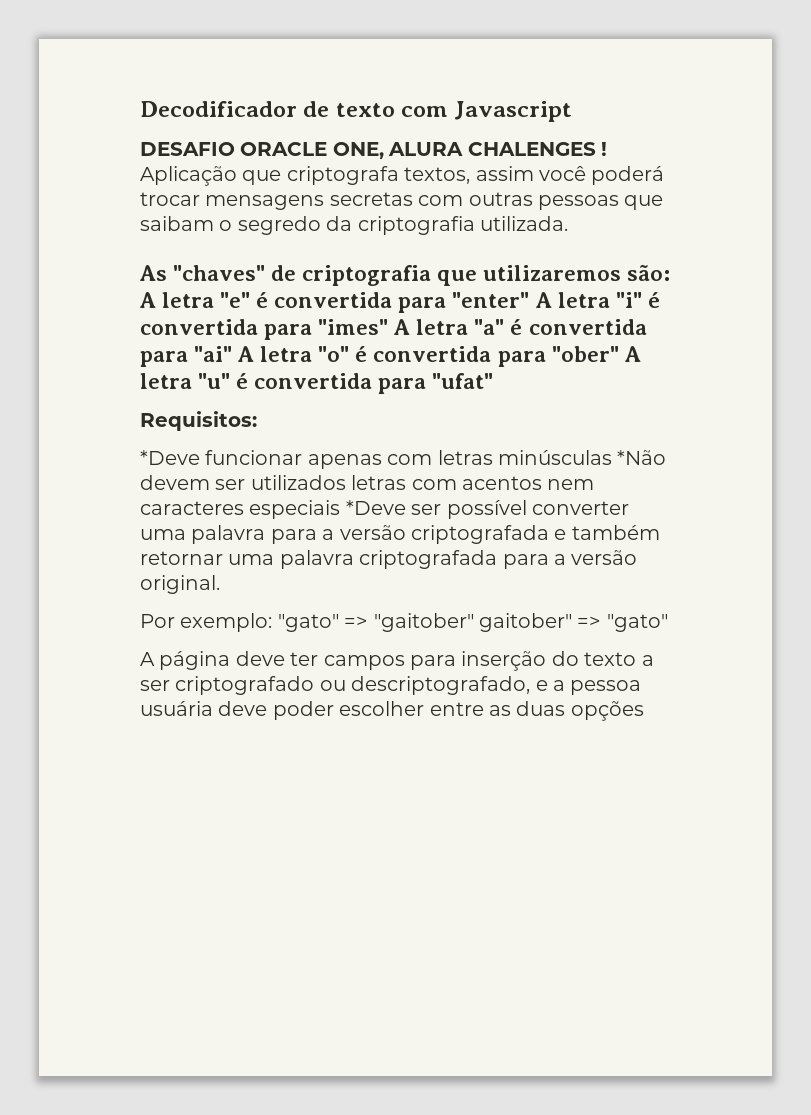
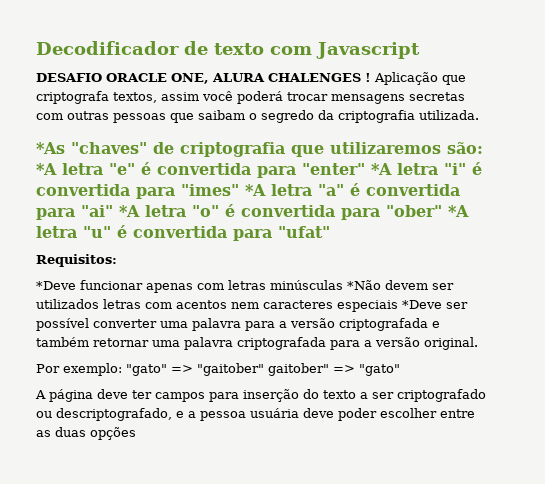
[139,265,167,281] As -> [36,142,65,154] *As
[139,292,156,308] A -> [36,163,57,175] *A
[534,292,552,308] A -> [371,163,392,175] *A
[393,319,411,335] A -> [245,184,266,196] *A
[237,346,255,362] A -> [119,205,140,217] *A
[623,346,641,362] A -> [448,205,469,217] *A

